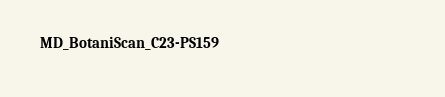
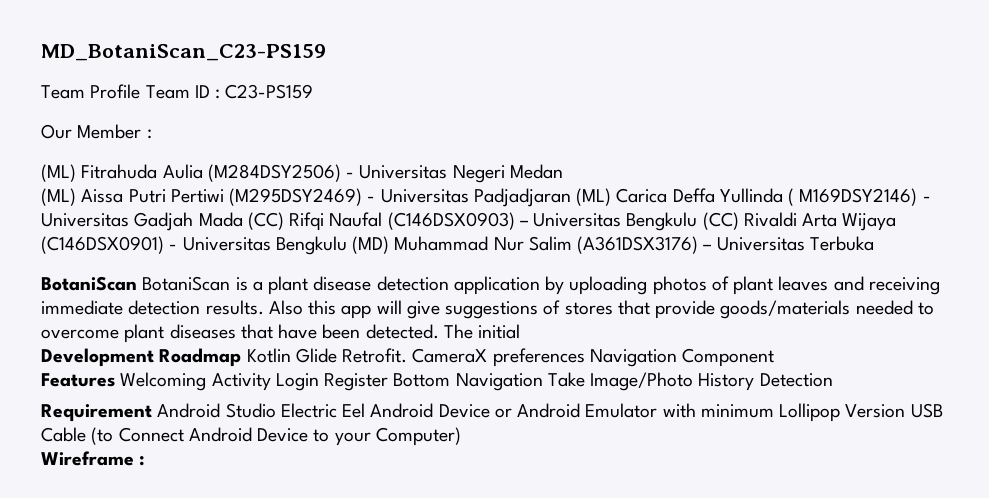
(219, 43) none -> [41,84,314,99] [41,124,152,139] [41,164,563,183] [41,188,931,207] [41,212,897,231] [41,236,874,255] [41,276,940,295] [41,300,934,319] [41,324,521,343] [41,348,775,367] [41,372,833,391] [41,403,943,422] [41,427,461,446] [41,451,146,466] // Team Profile Team ID : C23-PS159 // Our Member : // (ML) Fitrahuda Aulia (M284DSY2506) - Universitas Negeri Medan // (ML) Aissa Putri Pertiwi (M295DSY2469) - Universitas Padjadjaran (ML) Carica Deffa Yullinda ( M169DSY2146) - Universitas Gadjah Mada (CC) Rifqi Naufal (C146DSX0903) – Universitas Bengkulu (CC) Rivaldi Arta Wijaya (C146DSX0901) - Universitas Bengkulu (MD) Muhammad Nur Salim (A361DSX3176) – Universitas Terbuka // BotaniScan BotaniScan is a plant disease detection application by uploading photos of plant leaves and receiving immediate detection results. Also this app will give suggestions of stores that provide goods/materials needed to overcome plant diseases that have been detected. The initial // Development Roadmap Kotlin Glide Retrofit. CameraX preferences Navigation Component // Features Welcoming Activity Login Register Bottom Navigation Take Image/Photo History Detection // Requirement Android Studio Electric Eel Android Device or Android Emulator with minimum Lollipop Version USB Cable (to Connect Android Device to your Computer) // Wireframe :

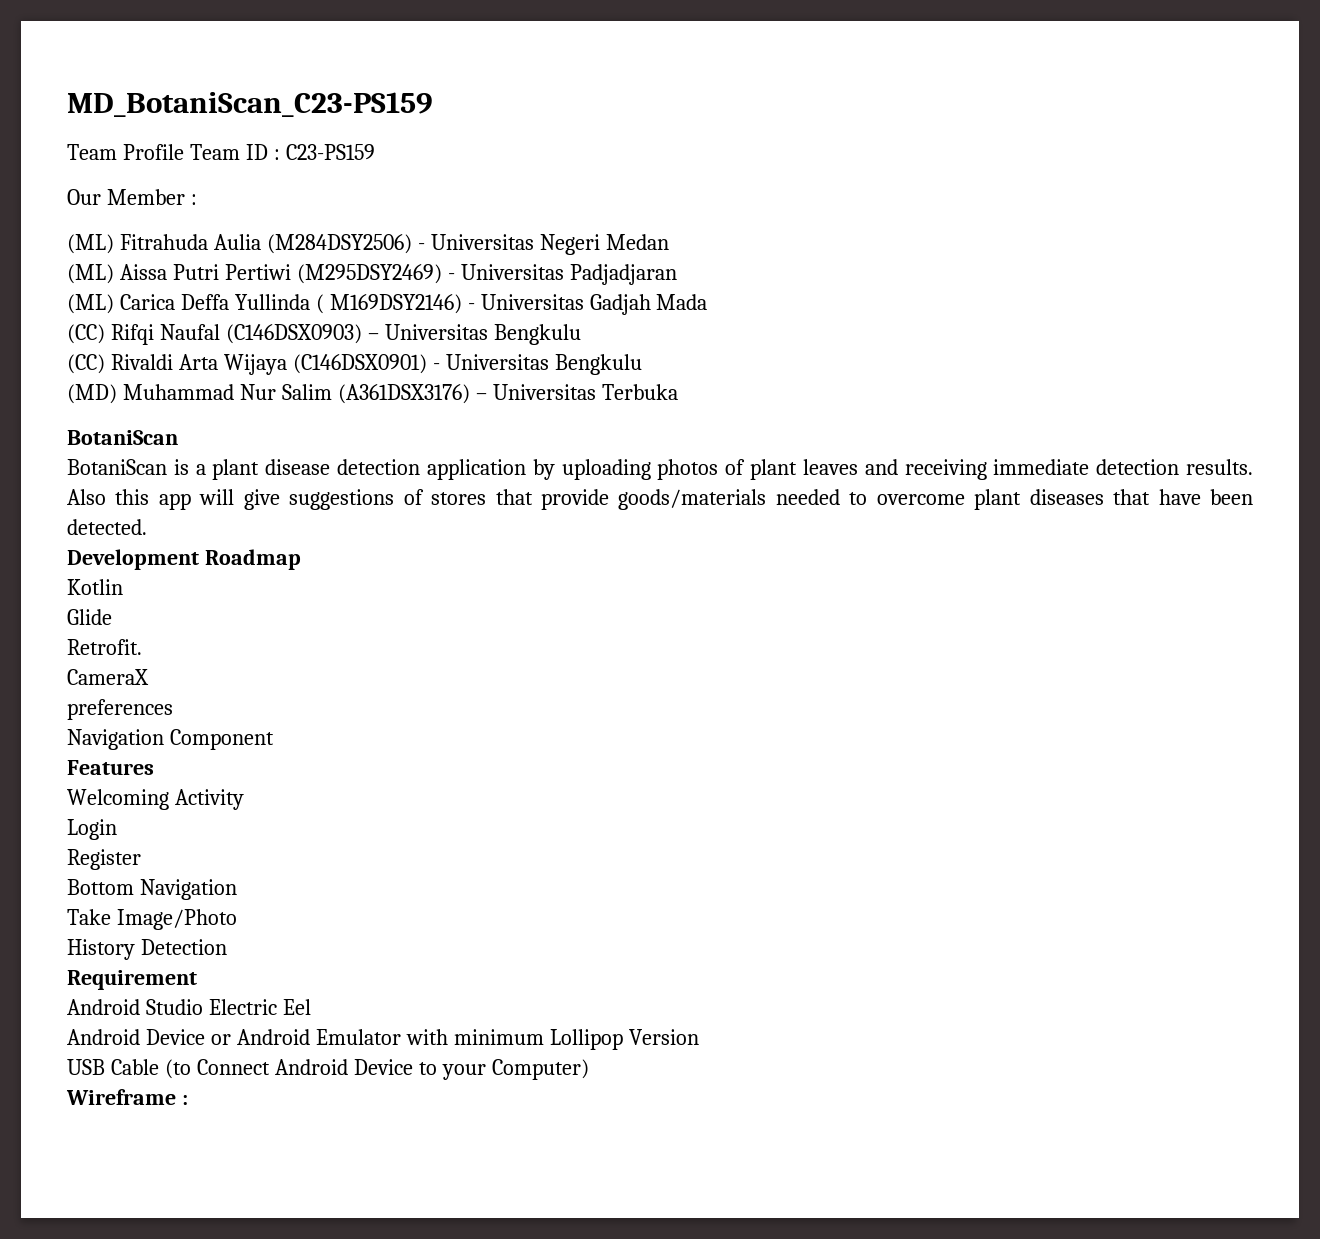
(571, 197) none -> (677, 274) //
(243, 219) none -> (708, 302) //
(698, 221) none -> (581, 334) //
(347, 245) none -> (642, 364) //
(137, 283) none -> (178, 437) //
[443,324,521,339] The initial -> (147, 527) none
(242, 357) none -> (301, 559) //
(291, 355) none -> (123, 587) //
(337, 355) none -> (112, 617) //
(408, 355) none -> (142, 647) //
(488, 355) none -> (149, 677) //
(585, 357) none -> (173, 709) //
(115, 380) none -> (154, 767) //
(271, 382) none -> (244, 799) //
(319, 382) none -> (117, 829) //
(389, 382) none -> (141, 859) //
(543, 382) none -> (237, 889) //
(694, 381) none -> (237, 919) //
(152, 413) none -> (197, 980) //
(366, 410) none -> (311, 1007) //
(906, 411) none -> (699, 1037) //

